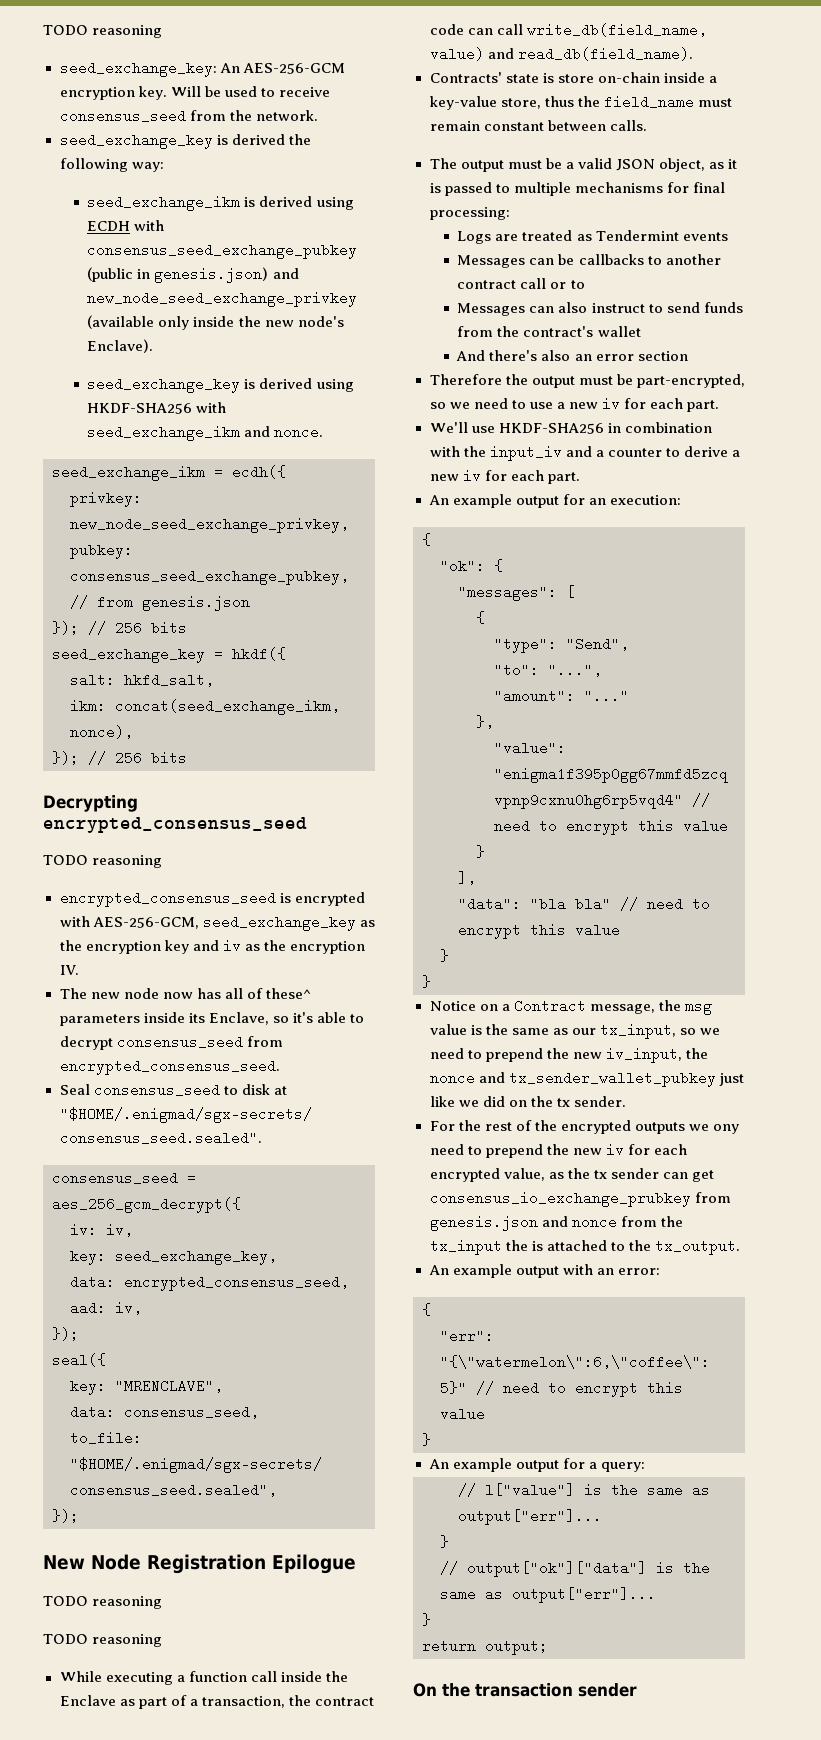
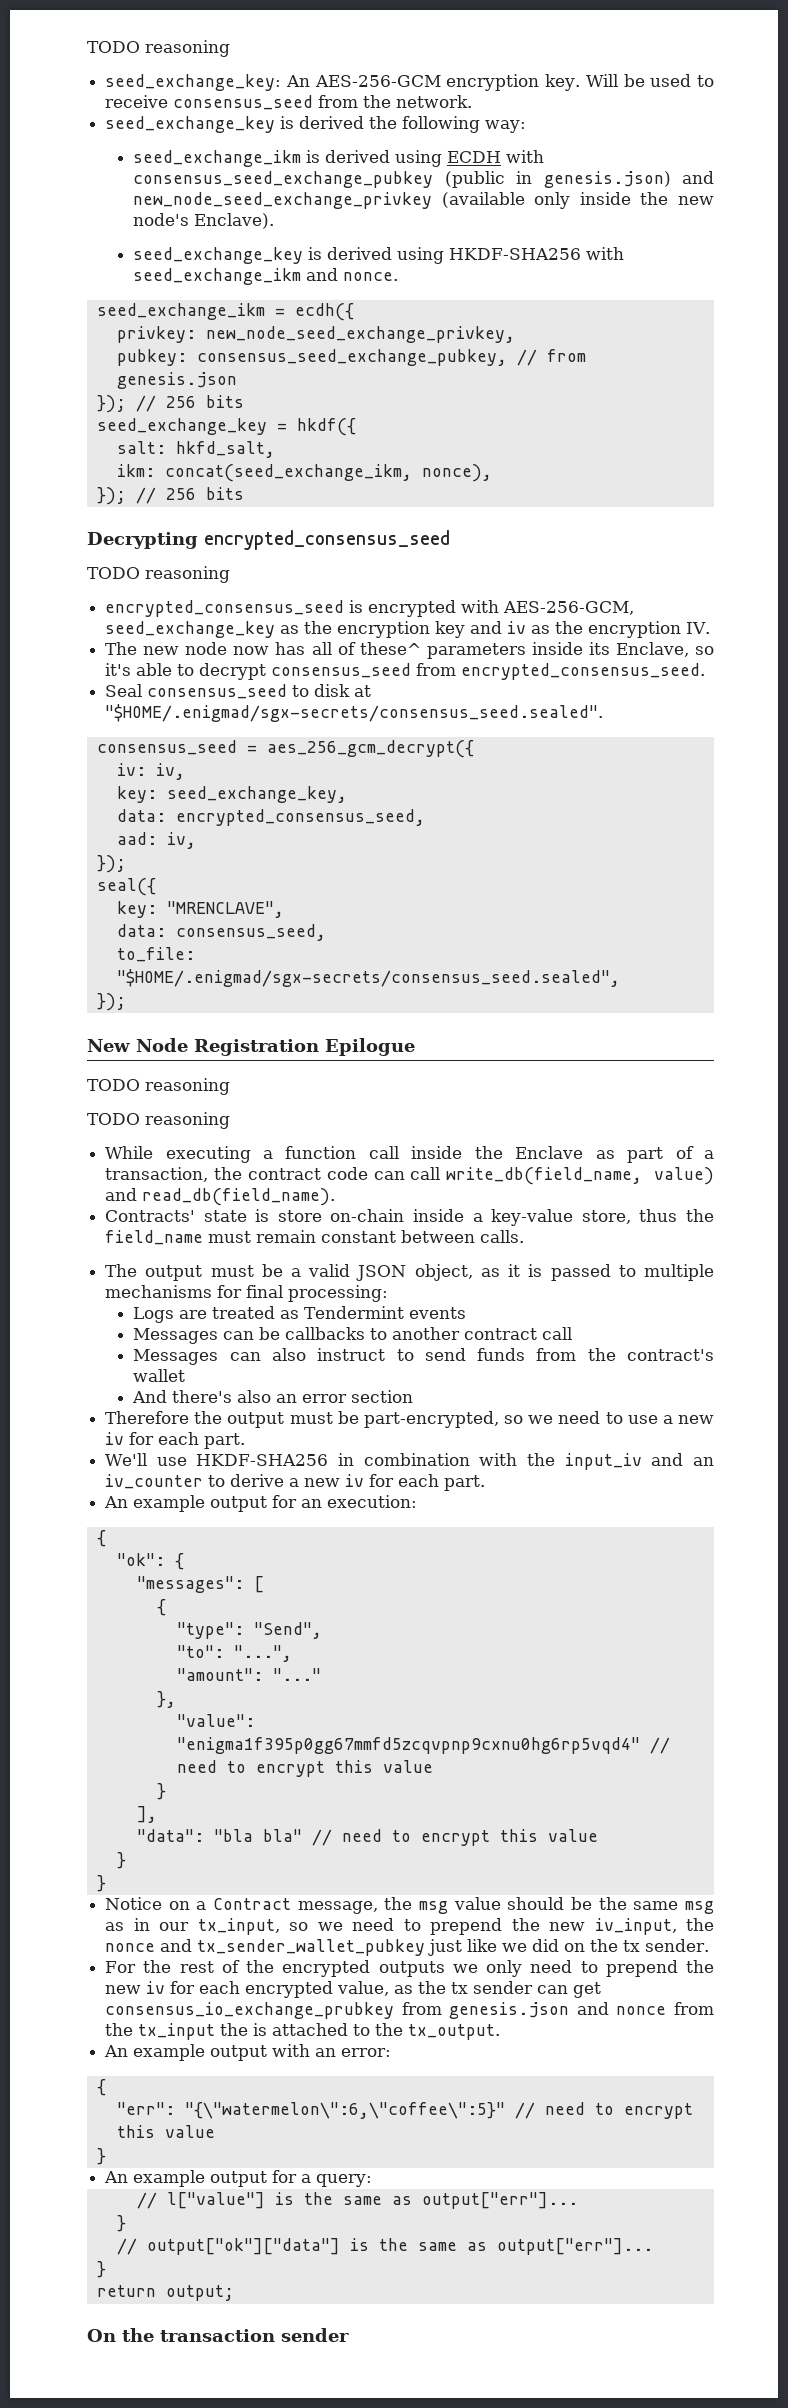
[550,280,585,289] or to -> (573, 1333) none
[595,448,662,457] a counter -> [693,1457,714,1466] [105,1474,204,1489] an iv_counter
[470,1024,568,1035] is the same as -> [507,1897,715,1914] [105,1918,150,1931] should be the same msg as in
[712,1124,739,1134] ony -> [486,1960,523,1977] only

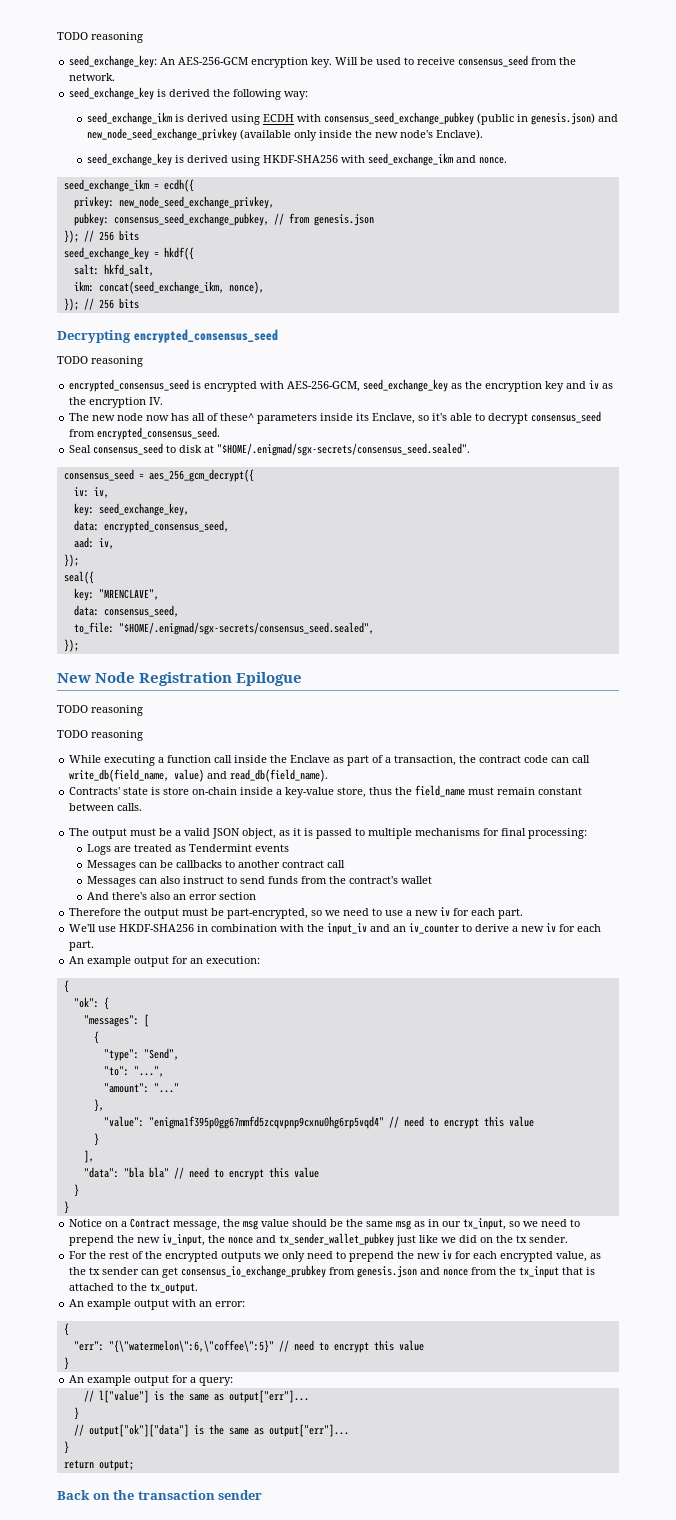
[220,2023,249,2036] the -> [562,1267,584,1275] that
[87,2329,116,2342] On -> [57,1490,110,1500] Back on

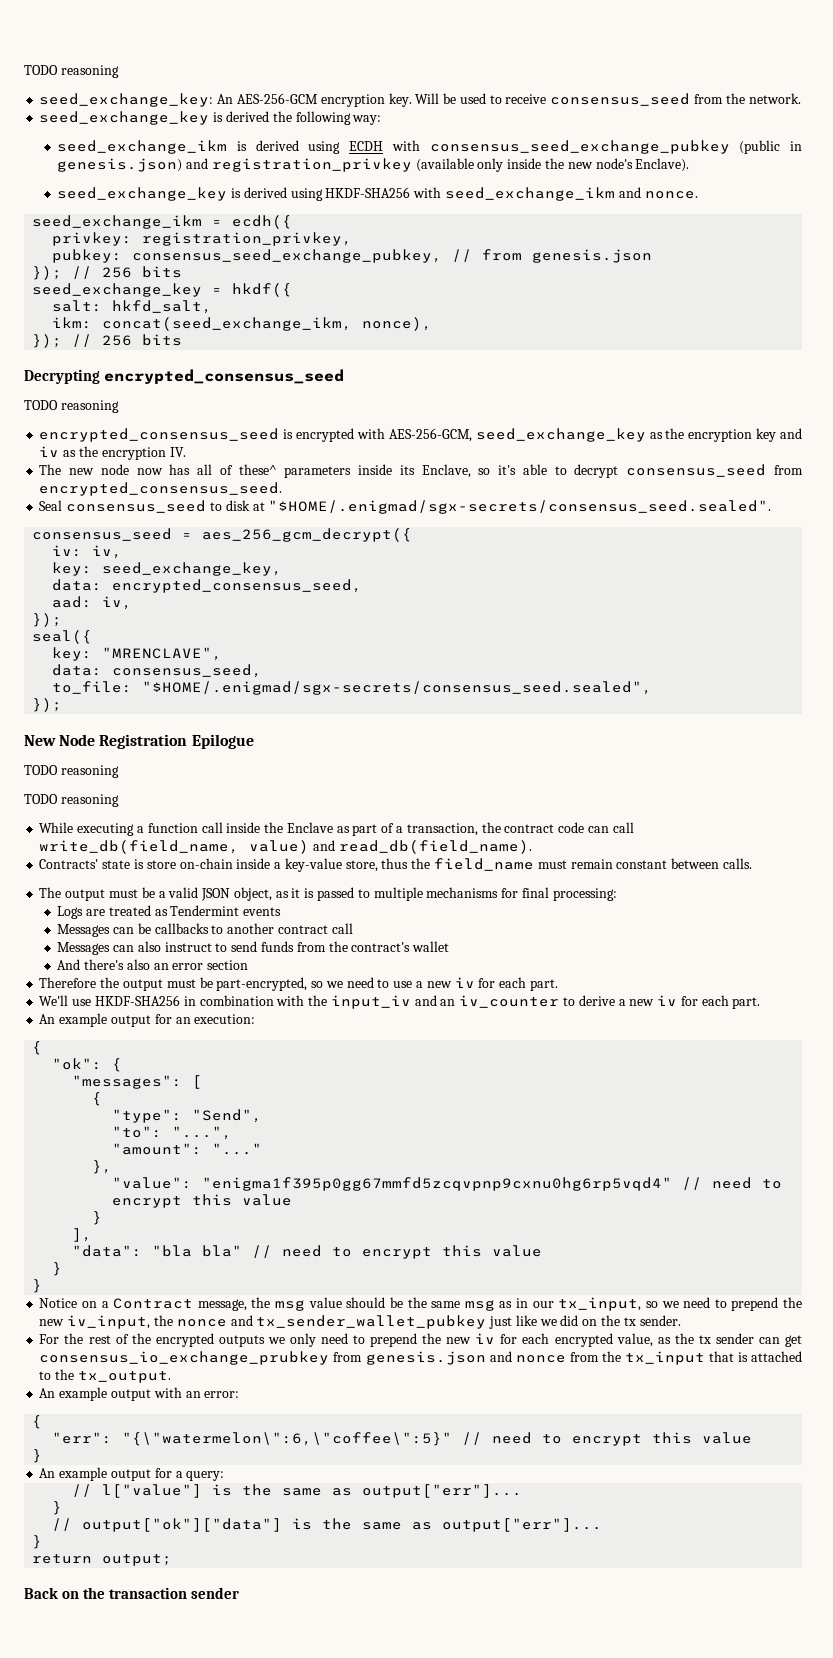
[86,128,237,141] new_node_seed_exchange_privkey -> [211,158,412,172] registration_privkey
[118,196,274,209] new_node_seed_exchange_privkey, -> [142,232,353,246] registration_privkey,

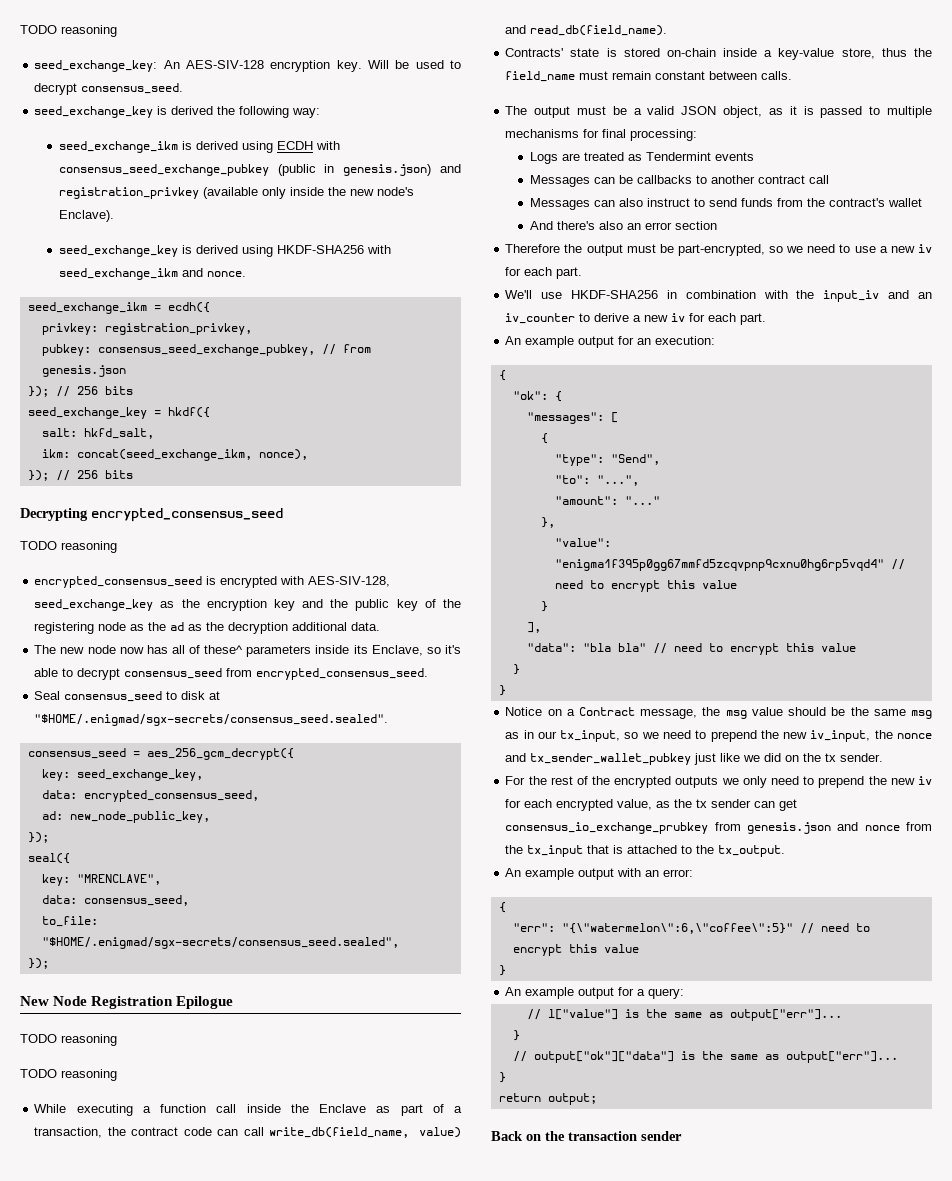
[236,93,318,104] AES-256-GCM -> [185,60,264,69] AES-SIV-128
[505,93,801,106] receive consensus_seed from the network. -> [34,83,184,95] decrypt consensus_seed.
[388,428,472,442] AES-256-GCM, -> [308,576,391,587] AES-SIV-128,
[39,446,186,460] iv as the encryption IV. -> [330,599,462,611] [34,622,381,634] the public key of the registering node as the ad as the decryption additional data.
[52,545,123,559] // iv: iv, -> (294, 754) none
[52,596,133,610] aad: iv, -> [41,811,210,823] ad: new_node_public_key,
[146,860,176,869] store -> [623,48,660,57] stored

